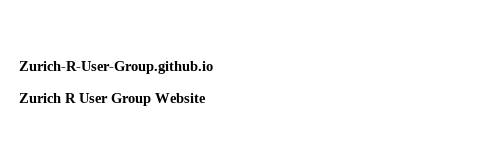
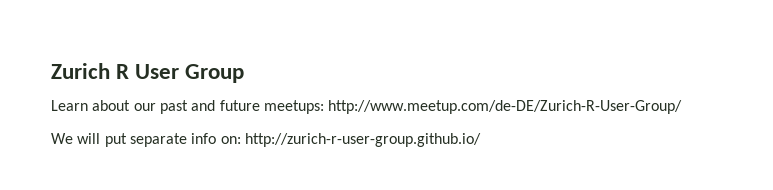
[19,61,213,74] Zurich-R-User-Group.github.io // -> (51, 71) none
[155,93,206,103] Website -> [51,100,683,114] [51,133,481,147] // Learn about our past and future meetups: http://www.meetup.com/de-DE/Zurich-R-User-Group/ // We will put separate info on: http://zurich-r-user-group.github.io/

